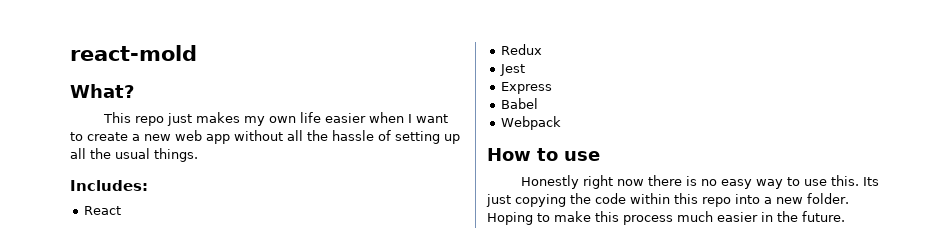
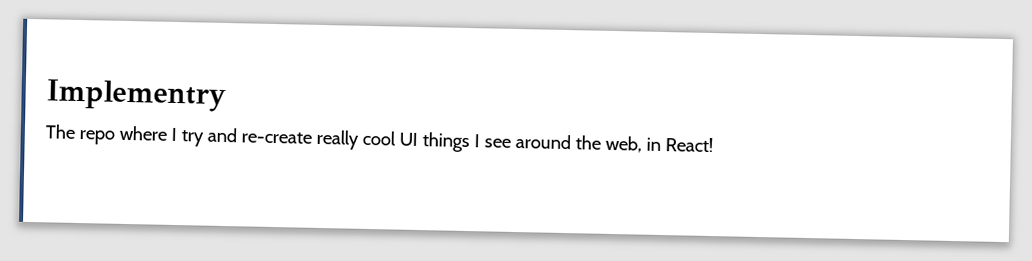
[70,45,197,61] [70,84,134,98] [102,112,448,126] [70,130,460,144] [70,148,198,162] [70,180,148,191] [84,206,122,215] [501,44,543,55] [500,64,526,76] [501,82,553,94] [501,98,539,109] [501,116,562,130] [487,148,600,161] [520,175,879,189] [486,193,849,207] [487,211,845,225] react-mold // What? // This repo just makes my own life easier when I want to create a new web app without all the hassle of setting up all the usual things. // Includes: // React // Redux // Jest // Express // Babel // Webpack // How to use // Honestly right now there is no easy way to use this. Its just copying the code within this repo into a new folder. Hoping to make this process much easier in the future. -> [46,79,226,113] [45,124,713,153] Implementry // The repo where I try and re-create really cool UI things I see around the web, in React!

